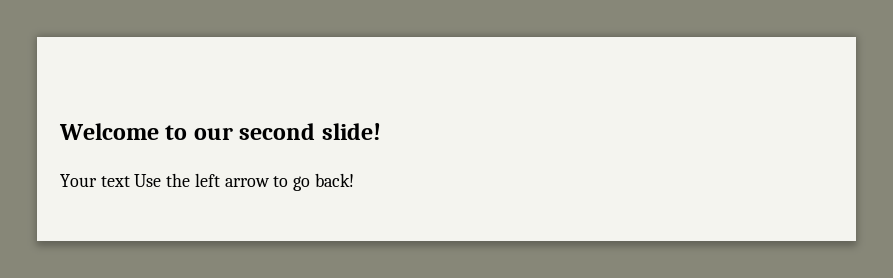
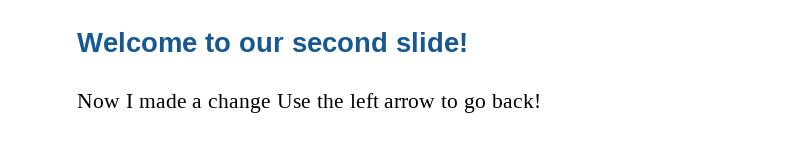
[60,174,130,187] Your text -> [77,94,272,113] Now I made a change

